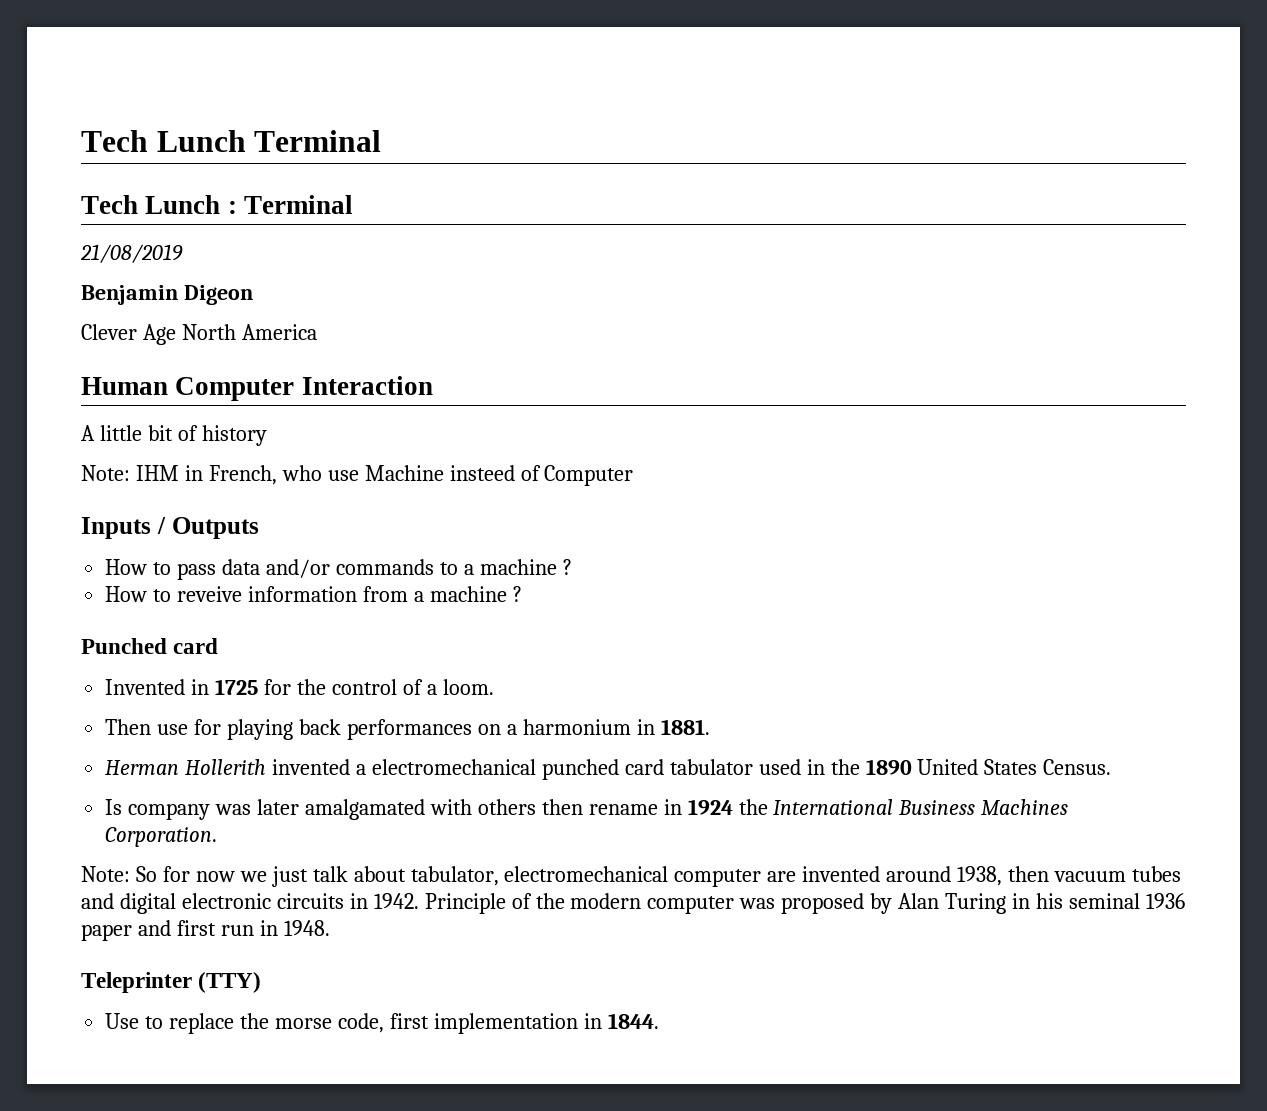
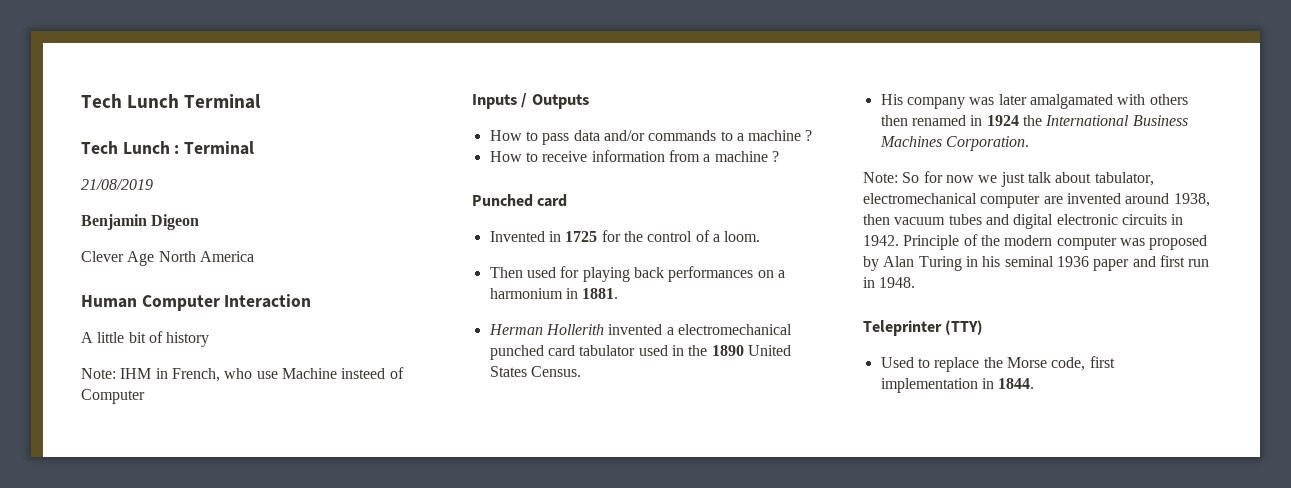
[177,586,243,602] reveive -> [542,151,588,162] receive
[157,724,189,735] use -> [526,267,556,278] used
[105,799,123,815] Is -> [880,94,903,105] His
[588,804,658,815] rename -> [911,115,966,126] renamed
[105,1013,140,1029] Use -> [880,357,914,368] Used
[274,1018,332,1029] morse -> [1006,357,1047,368] Morse

